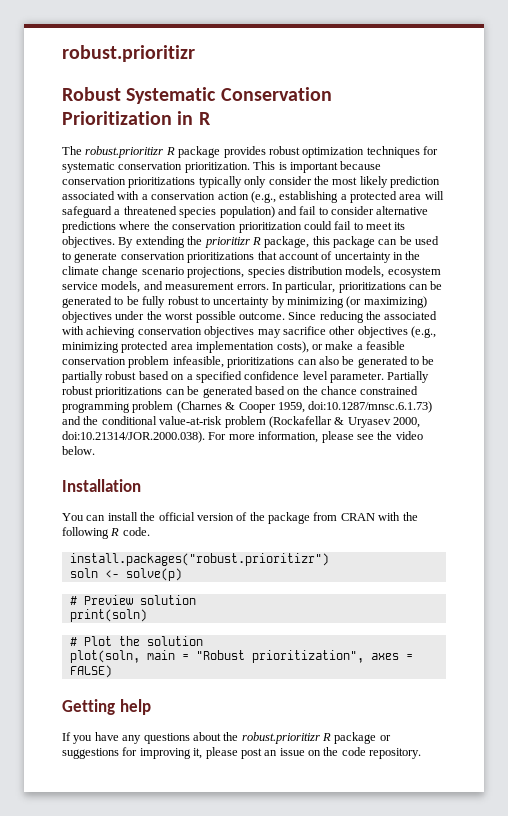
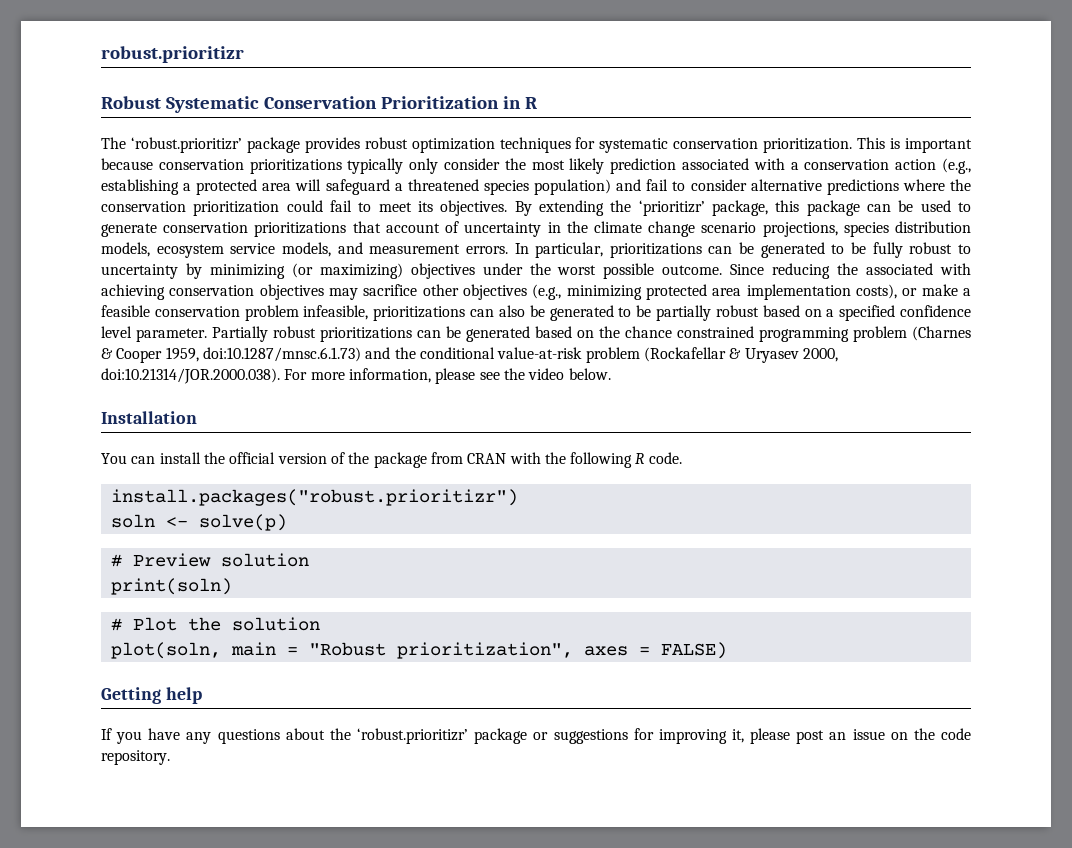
[85,146,175,158] robust.prioritizr R -> [130,137,242,153] ‘robust.prioritizr’
[204,237,261,248] prioritizr R -> [638,200,705,216] ‘prioritizr’
[241,732,331,744] robust.prioritizr R -> [357,728,469,744] ‘robust.prioritizr’

